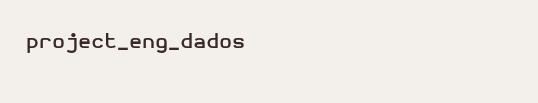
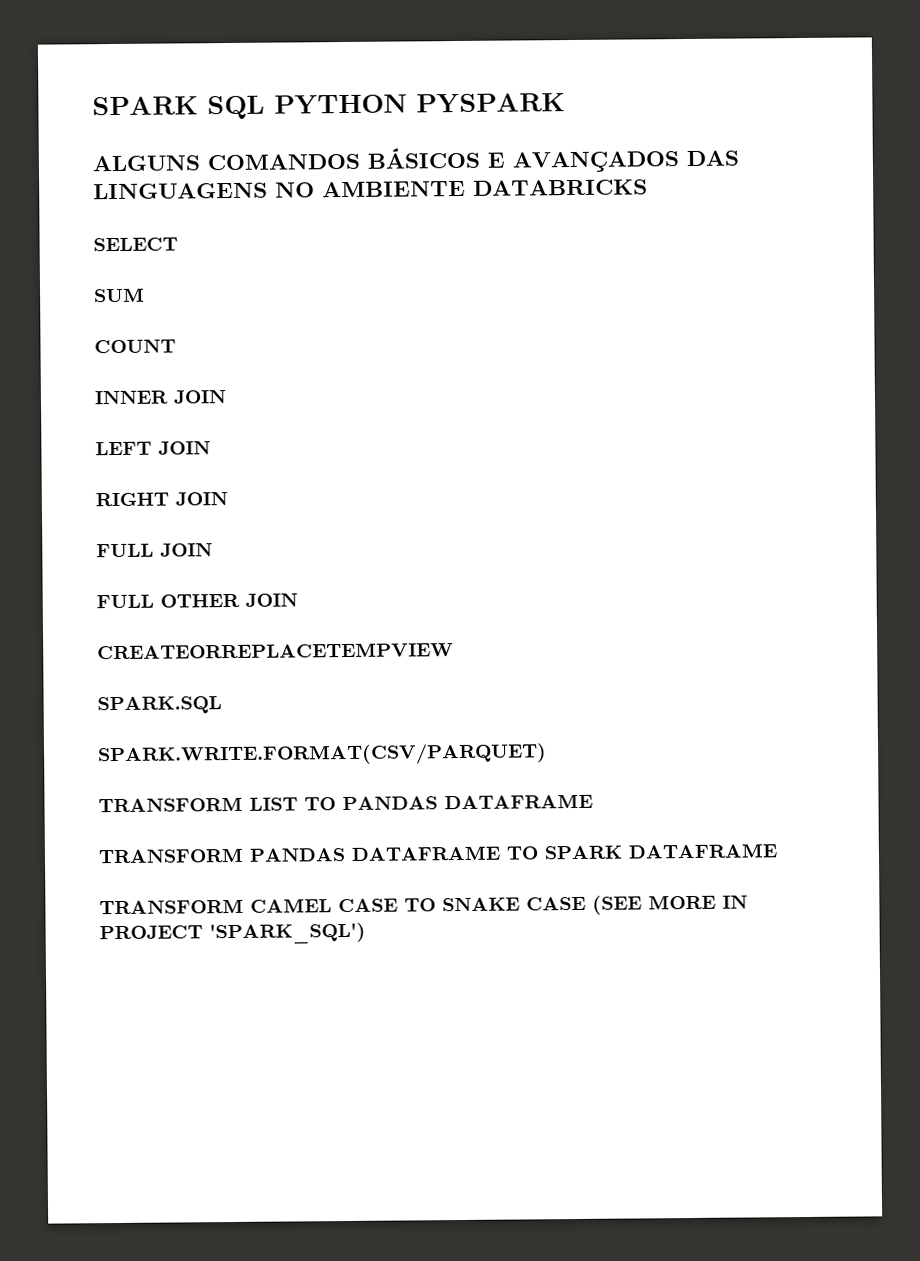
[26,33,245,53] project_eng_dados -> [92,93,565,120] [92,147,739,173] [93,179,648,200] [93,237,178,252] [93,287,145,303] [94,339,176,354] [94,390,227,405] [95,441,211,456] [95,492,228,507] [96,543,213,558] [96,593,298,609] [97,642,454,660] [97,696,222,715] [97,742,547,768] [98,793,593,813] [98,843,777,864] [99,894,748,915] [99,922,366,945] SPARK SQL PYTHON PYSPARK // ALGUNS COMANDOS BÁSICOS E AVANÇADOS DAS LINGUAGENS NO AMBIENTE DATABRICKS // SELECT // SUM // COUNT // INNER JOIN // LEFT JOIN // RIGHT JOIN // FULL JOIN // FULL OTHER JOIN // CREATEORREPLACETEMPVIEW // SPARK.SQL // SPARK.WRITE.FORMAT(CSV/PARQUET) // TRANSFORM LIST TO PANDAS DATAFRAME // TRANSFORM PANDAS DATAFRAME TO SPARK DATAFRAME // TRANSFORM CAMEL CASE TO SNAKE CASE (SEE MORE IN PROJECT 'SPARK_SQL')

